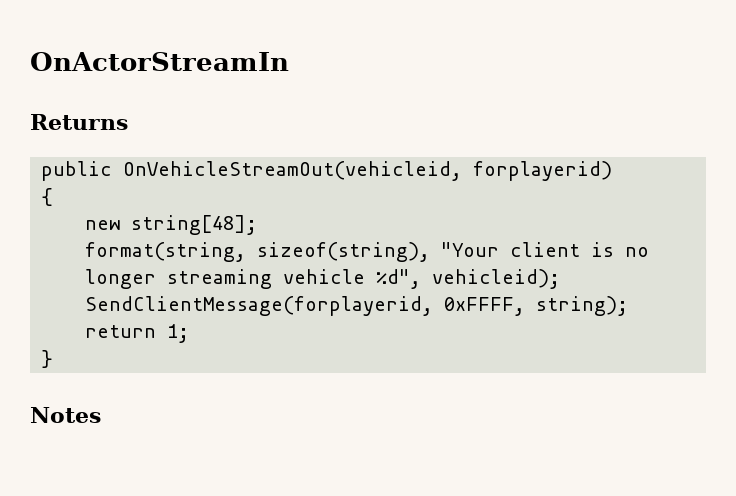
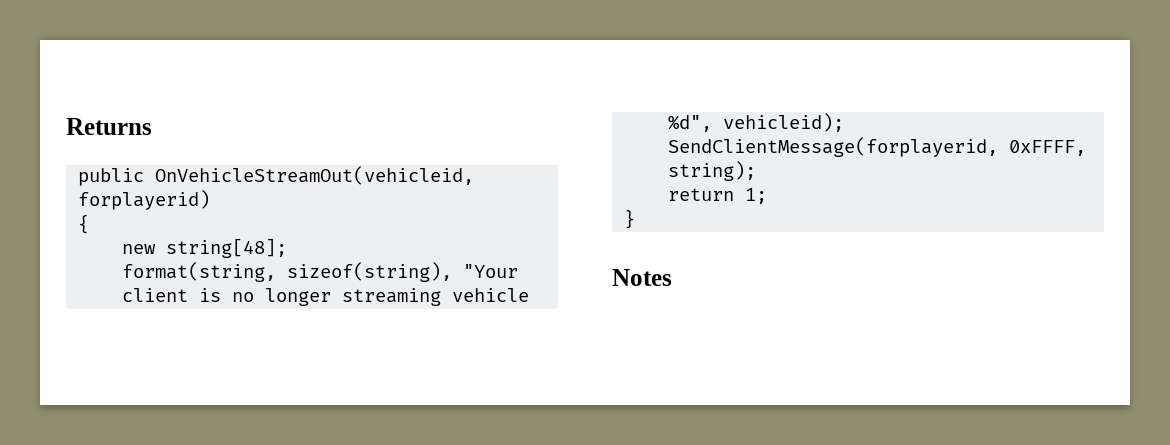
[30,52,289,71] OnActorStreamIn // -> (66, 126) none

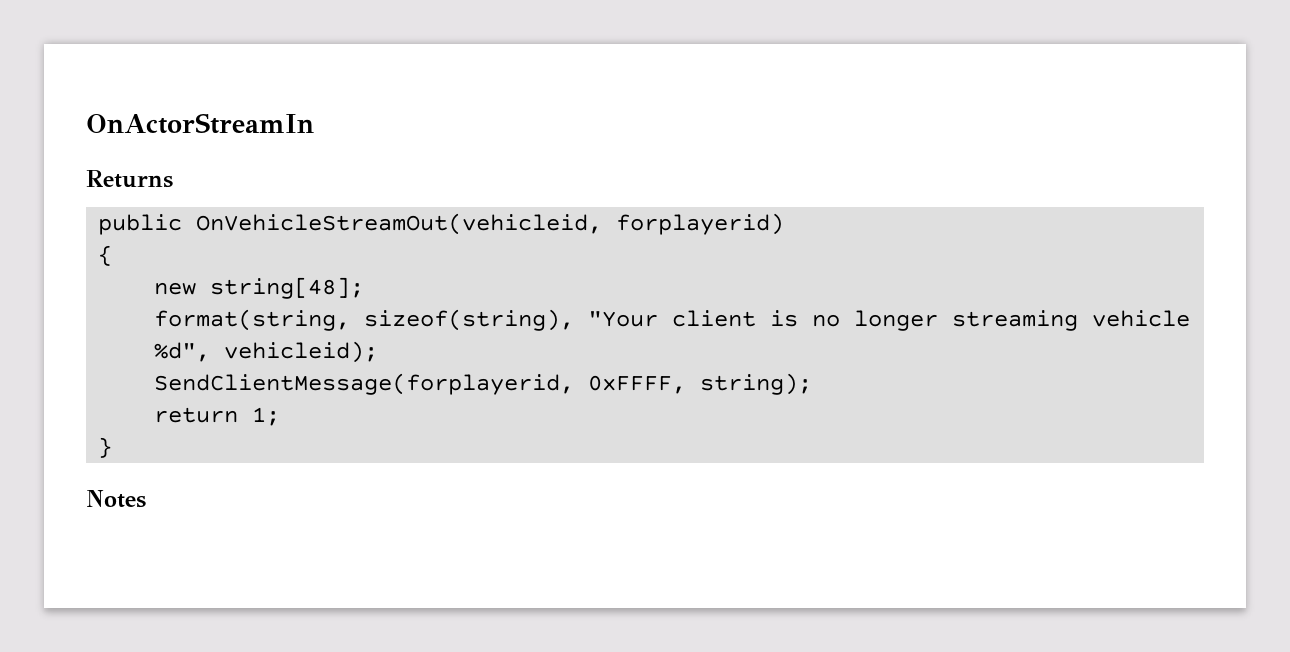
(66, 126) none -> [86,113,314,134] OnActorStreamIn //

